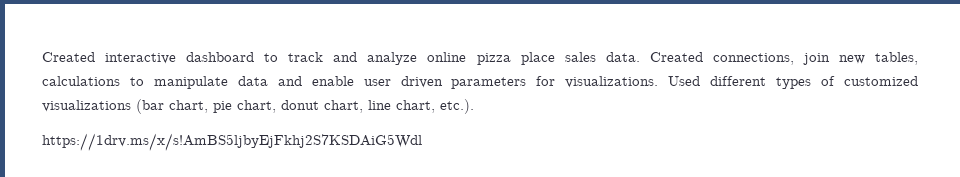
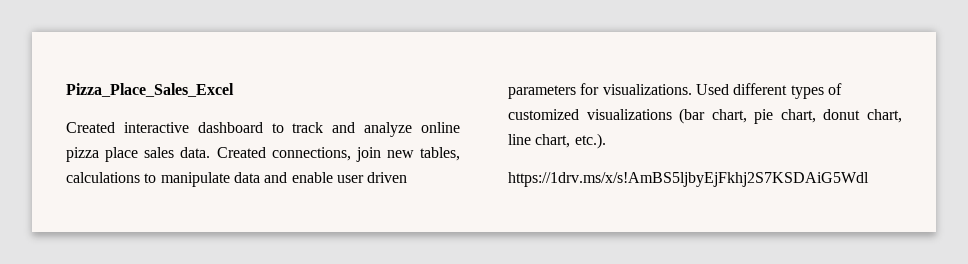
(42, 57) none -> [66,83,234,97] Pizza_Place_Sales_Excel //

